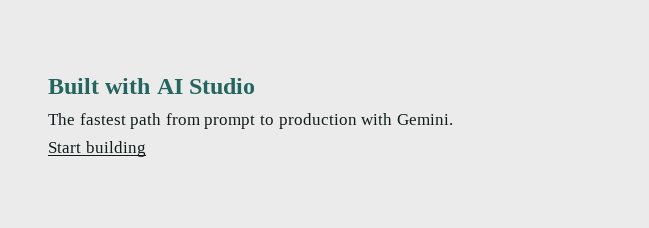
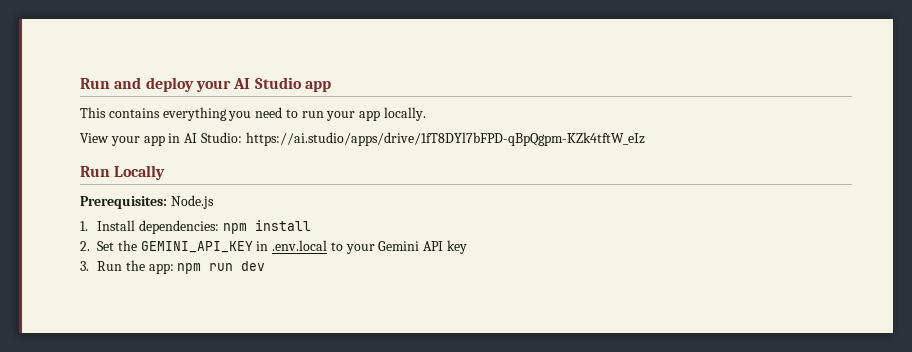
[48,78,256,94] [48,113,453,129] [48,141,146,157] Built with AI Studio // The fastest path from prompt to production with Gemini. // Start building -> [80,77,331,92] [80,107,427,121] [80,132,645,146] [80,165,166,180] [80,195,214,209] [80,220,311,234] [80,240,468,254] [80,260,266,274] Run and deploy your AI Studio app // This contains everything you need to run your app locally. // View your app in AI Studio: https://ai.studio/apps/drive/1fT8DYl7bFPD-qBpQgpm-KZk4tftW_eIz // Run Locally // Prerequisites: Node.js // 1. Install dependencies: npm install // 2. Set the GEMINI_API_KEY in .env.local to your Gemini API key // 3. Run the app: npm run dev

